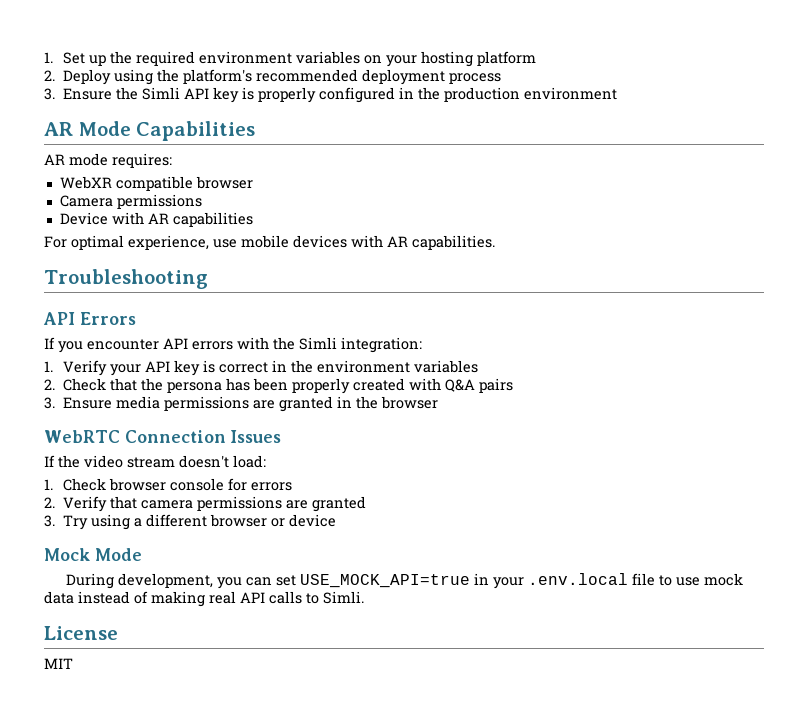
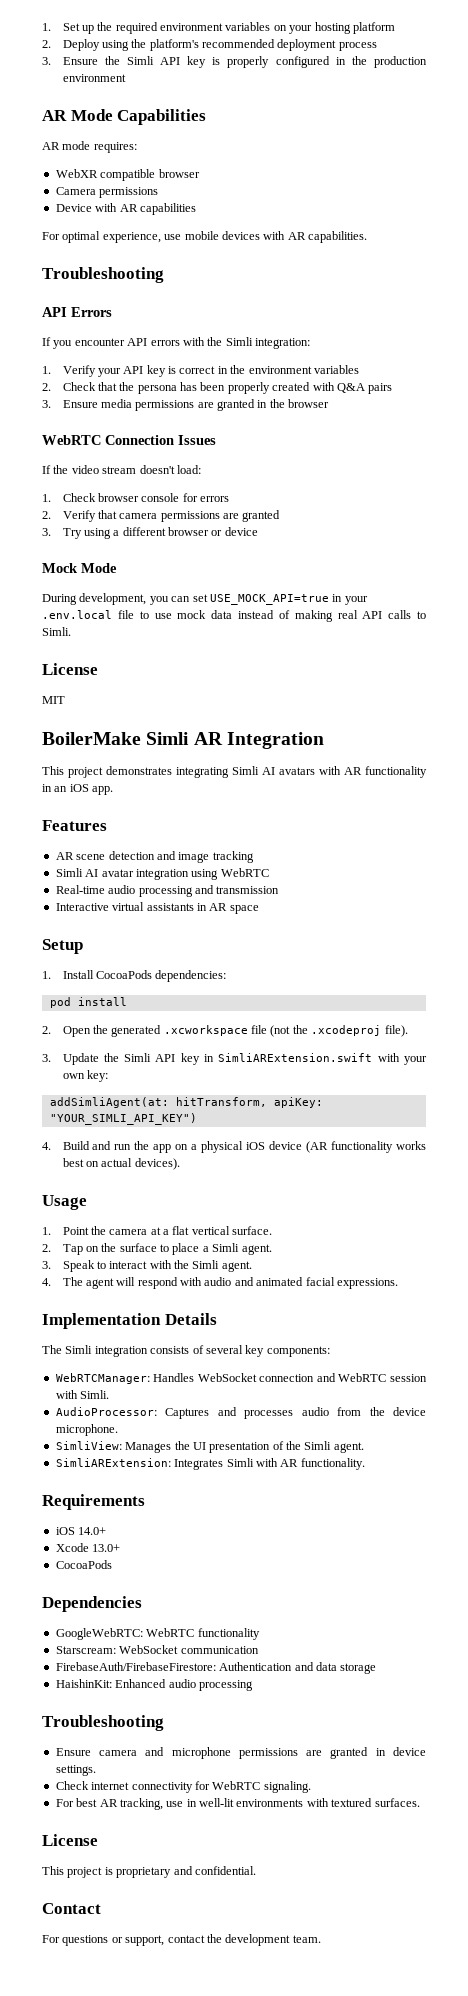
(73, 663) none -> [42,732,324,749] [42,766,427,778] [42,784,114,795] [42,820,107,831] [55,851,254,863] [55,868,269,880] [55,885,280,897] [55,902,259,914] [42,939,83,954] [42,970,227,982] [49,997,127,1008] [42,1025,408,1037] [42,1053,428,1065] [62,1070,108,1082] [49,1097,323,1108] [49,1113,197,1125] [42,1141,426,1153] [62,1158,180,1170] [42,1195,87,1210] [42,1226,273,1235] [42,1243,272,1255] [42,1260,252,1272] [42,1277,398,1289] [42,1313,217,1329] [42,1345,330,1357] [55,1373,428,1384] [55,1390,110,1399] [55,1407,427,1419] [55,1424,118,1436] [55,1441,364,1453] [55,1458,365,1470] [42,1494,145,1510] [55,1527,107,1535] [55,1543,121,1552] [55,1560,112,1569] [42,1596,142,1612] [55,1628,260,1640] [55,1645,259,1654] [55,1662,377,1674] [55,1679,253,1691] [42,1715,164,1731] [55,1747,426,1759] [55,1765,96,1776] [55,1781,311,1793] [55,1798,420,1810] [42,1834,98,1846] [42,1866,256,1878] [42,1903,101,1914] [42,1934,321,1946] // BoilerMake Simli AR Integration // This project demonstrates integrating Simli AI avatars with AR functionality in an iOS app. // Features // AR scene detection and image tracking // Simli AI avatar integration using WebRTC // Real-time audio processing and transmission // Interactive virtual assistants in AR space // Setup // 1. Install CocoaPods dependencies: // pod install // 2. Open the generated .xcworkspace file (not the .xcodeproj file). // 3. Update the Simli API key in SimliARExtension.swift with your own key: // addSimliAgent(at: hitTransform, apiKey: "YOUR_SIMLI_API_KEY") // 4. Build and run the app on a physical iOS device (AR functionality works best on actual devices). // Usage // 1. Point the camera at a flat vertical surface. // 2. Tap on the surface to place a Simli agent. // 3. Speak to interact with the Simli agent. // 4. The agent will respond with audio and animated facial expressions. // Implementation Details // The Simli integration consists of several key components: // WebRTCManager: Handles WebSocket connection and WebRTC session with Simli. // AudioProcessor: Captures and processes audio from the device microphone. // SimliView: Manages the UI presentation of the Simli agent. // SimliARExtension: Integrates Simli with AR functionality. // Requirements // iOS 14.0+ // Xcode 13.0+ // CocoaPods // Dependencies // GoogleWebRTC: WebRTC functionality // Starscream: WebSocket communication // FirebaseAuth/FirebaseFirestore: Authentication and data storage // HaishinKit: Enhanced audio processing // Troubleshooting // Ensure camera and microphone permissions are granted in device settings. // Check internet connectivity for WebRTC signaling. // For best AR tracking, use in well-lit environments with textured surfaces. // License // This project is proprietary and confidential. // Contact // For questions or support, contact the development team.

